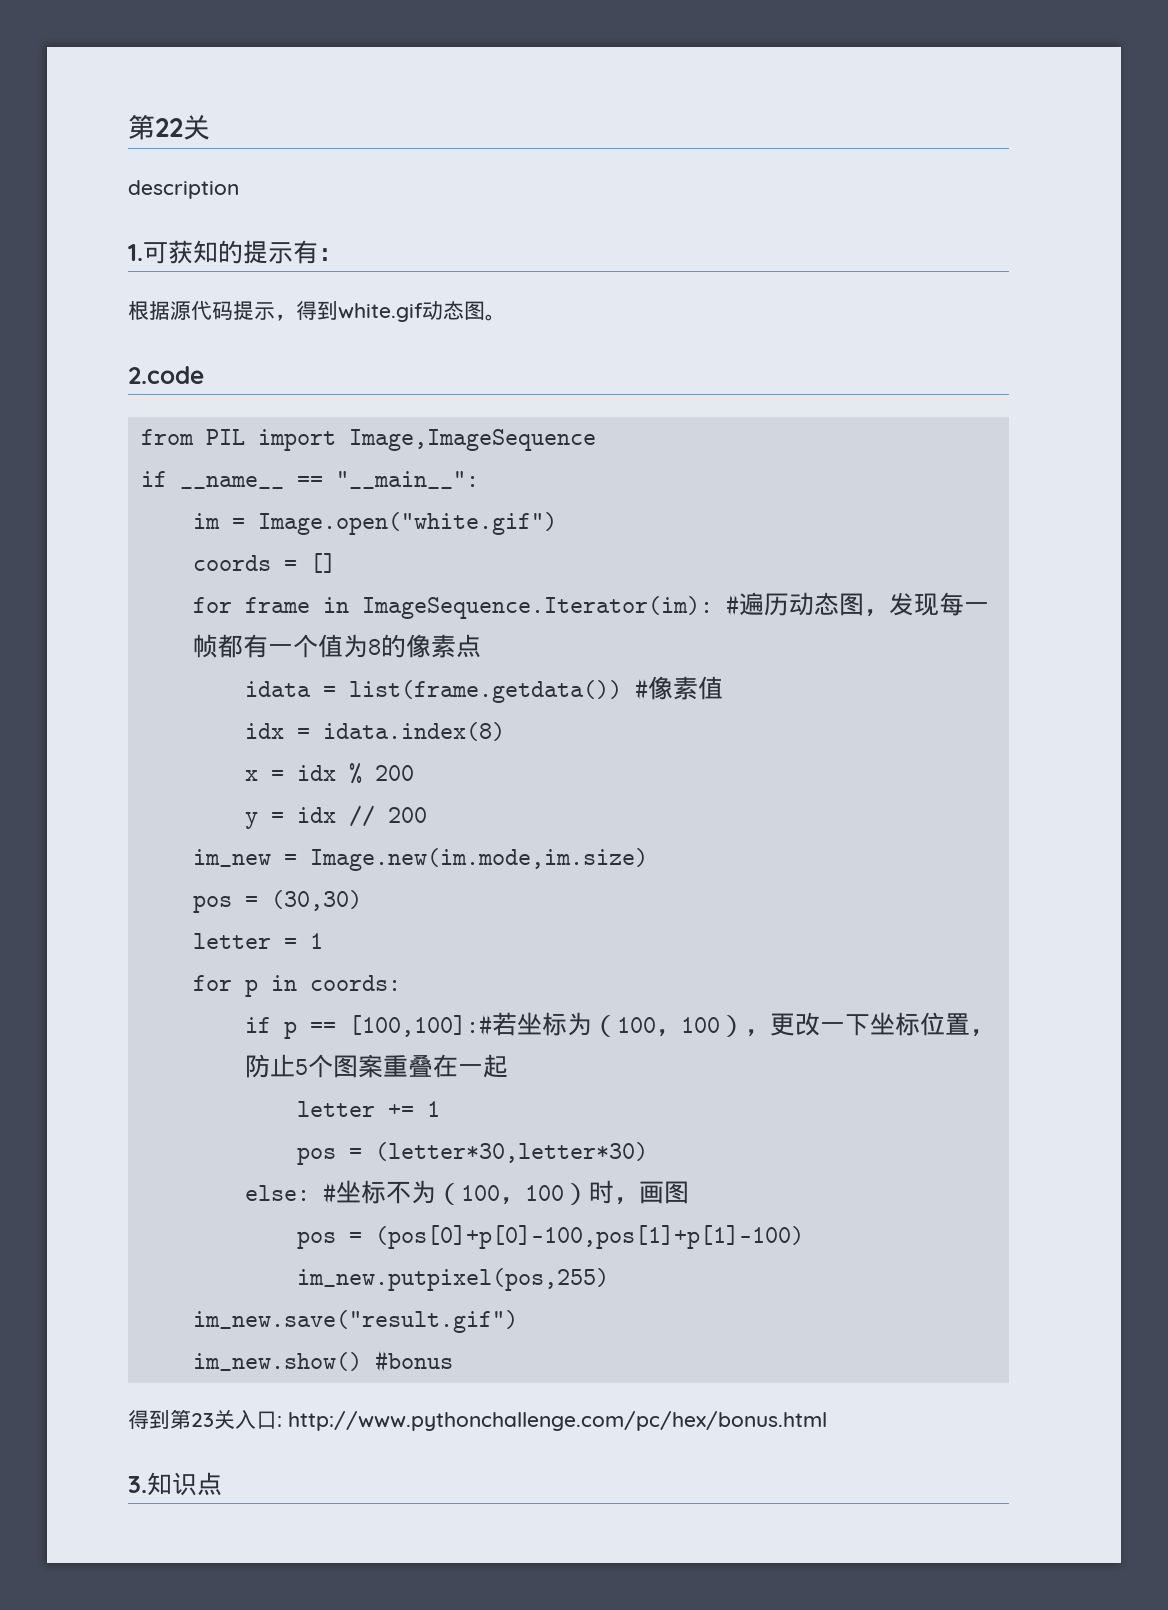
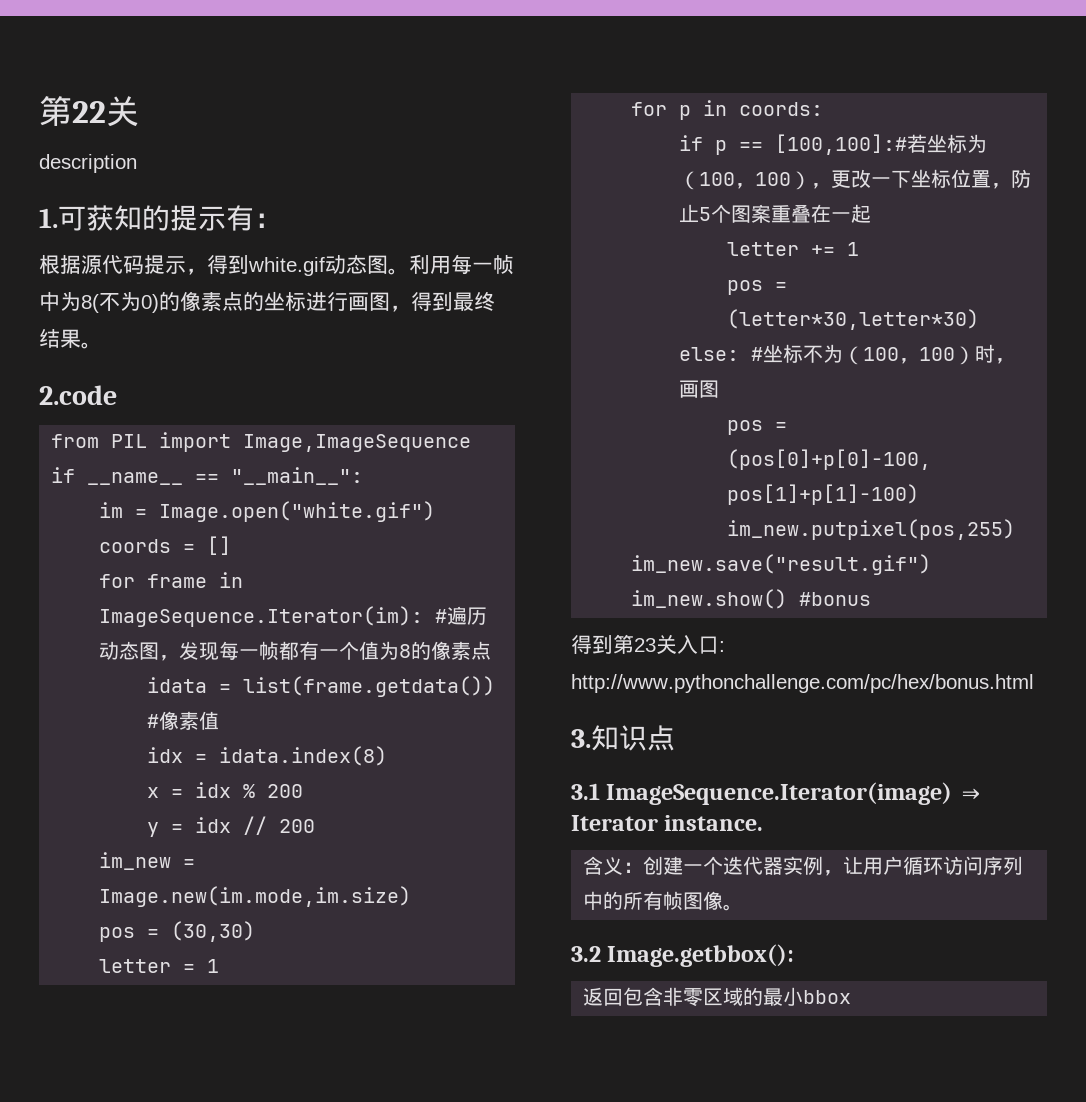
(506, 317) none -> [409,254,514,275] [39,291,495,313] [39,329,102,349] 利用每一帧中为8(不为0)的像素点的坐标进行画图，得到最终结果。
(222, 1484) none -> [571,782,983,805] [571,815,764,831] [583,856,1024,876] [583,891,744,911] [571,944,795,967] [583,987,852,1007] // 3.1 ImageSequence.Iterator(image) ⇒ Iterator instance. // 含义：创建一个迭代器实例，让用户循环访问序列中的所有帧图像。 // 3.2 Image.getbbox(): // 返回包含非零区域的最小bbox

